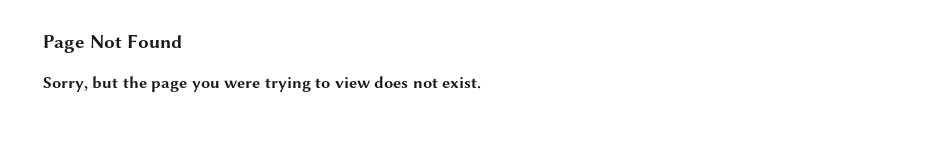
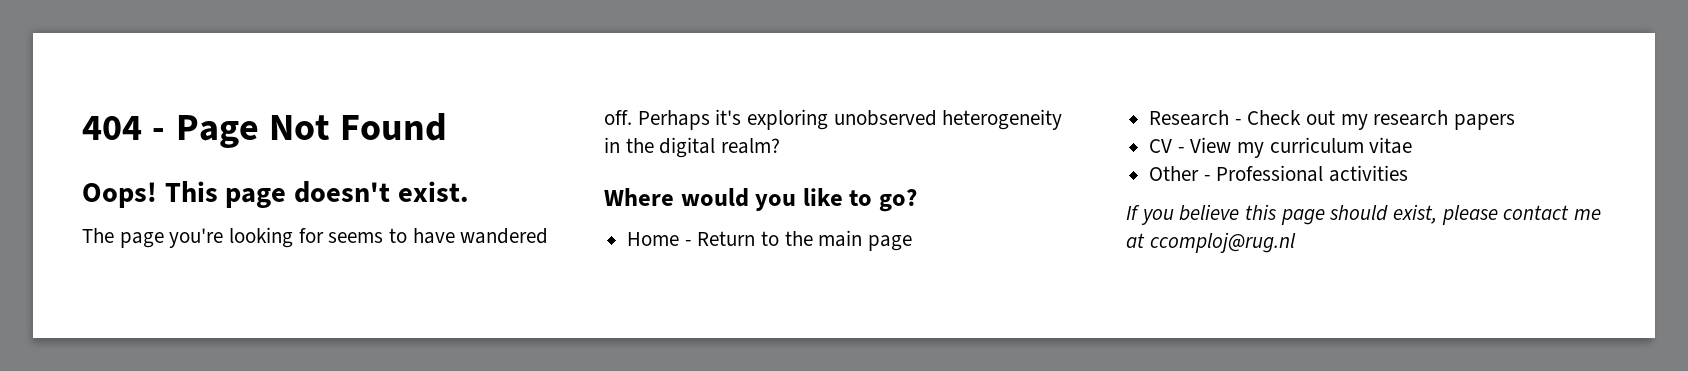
(43, 44) none -> [82,116,166,140] 404 -
[43,76,482,92] Sorry, but the page you were trying to view does not exist. -> [82,181,469,208] [82,227,549,248] [604,109,1063,130] [604,137,781,158] [604,188,918,212] [627,230,913,251] [1149,110,1516,130] [1149,137,1413,158] [1149,165,1409,182] [1126,204,1602,225] [1126,232,1296,253] Oops! This page doesn't exist. // The page you're looking for seems to have wandered off. Perhaps it's exploring unobserved heterogeneity in the digital realm? // Where would you like to go? // Home - Return to the main page // Research - Check out my research papers // CV - View my curriculum vitae // Other - Professional activities // If you believe this page should exist, please contact me at ccomploj@rug.nl

